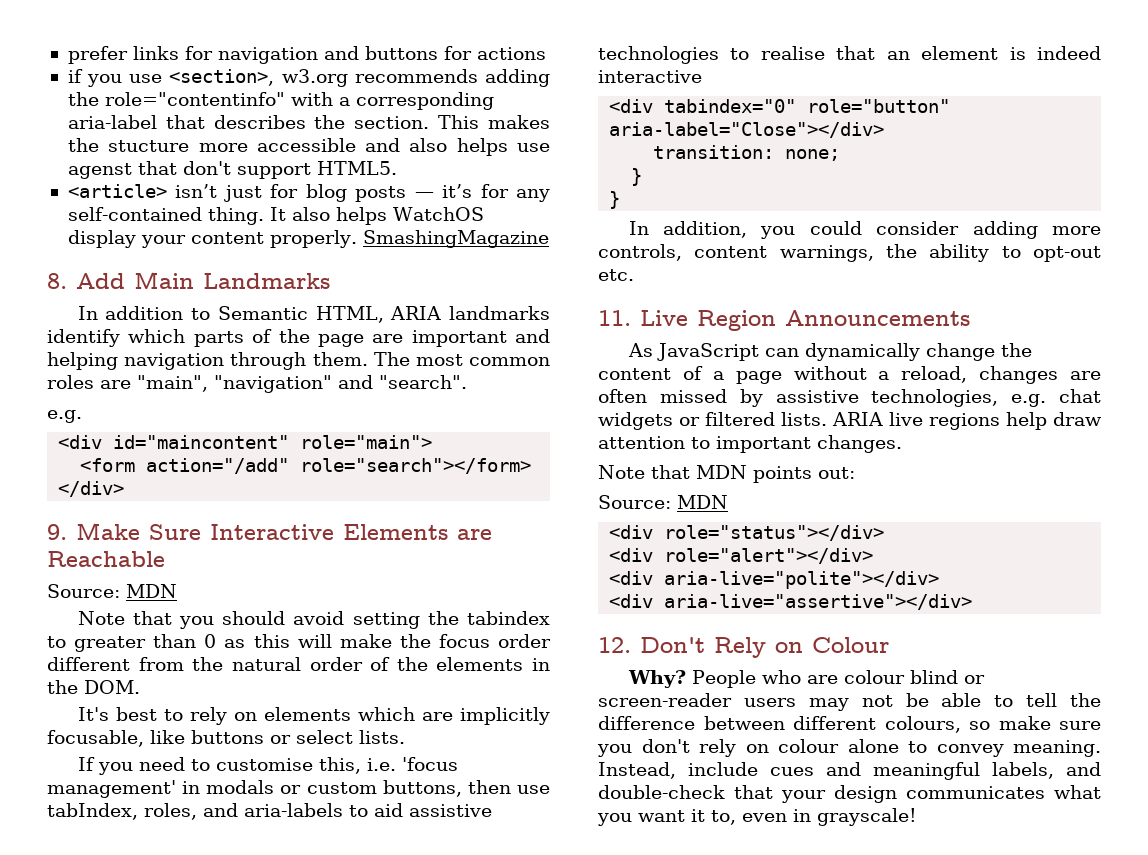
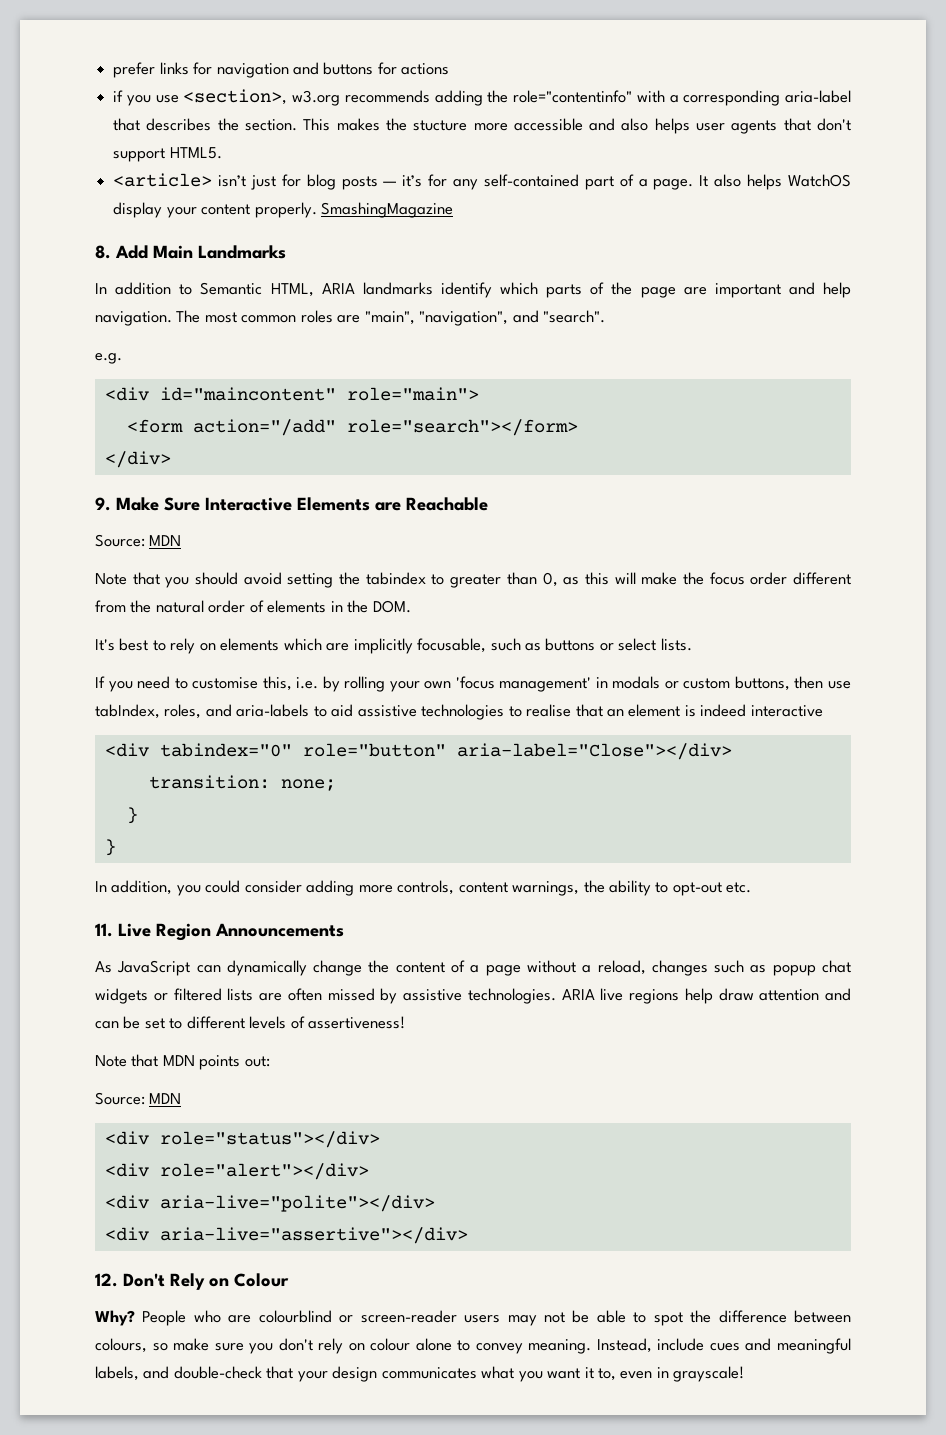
[517,143,551,152] [67,163,132,179] use agenst -> [696,120,778,134] user agents
[207,207,264,225] thing. -> [584,174,694,190] part of a page.
[47,352,368,370] helping navigation through them. -> [823,282,851,298] [95,311,172,326] help navigation.
[214,375,332,393] "navigation" -> [419,311,509,326] "navigation",
[204,634,217,648] 0 -> [542,572,558,587] 0,
[396,657,428,671] the -> (264, 606) none
[150,730,185,744] like -> [490,638,542,651] such as
(396, 764) none -> [322,676,452,692] by rolling your own
(1059, 375) none -> [714,960,851,976] [95,988,254,1004] such as popup chat widgets or filtered lists
[871,389,1101,407] [598,412,827,430] technologies, e.g. chat widgets or filtered lists. -> [467,988,556,1004] technologies.
[691,435,902,453] to important changes. -> [825,988,851,1001] [95,1016,406,1029] and can be set to different levels of assertiveness!
[843,670,958,684] colour blind -> [258,1310,332,1323] colourblind
[1026,693,1058,707] tell -> [653,1312,683,1326] spot
[793,716,876,730] different -> (851, 1316) none

